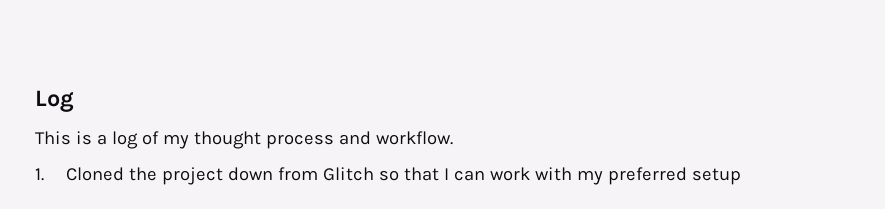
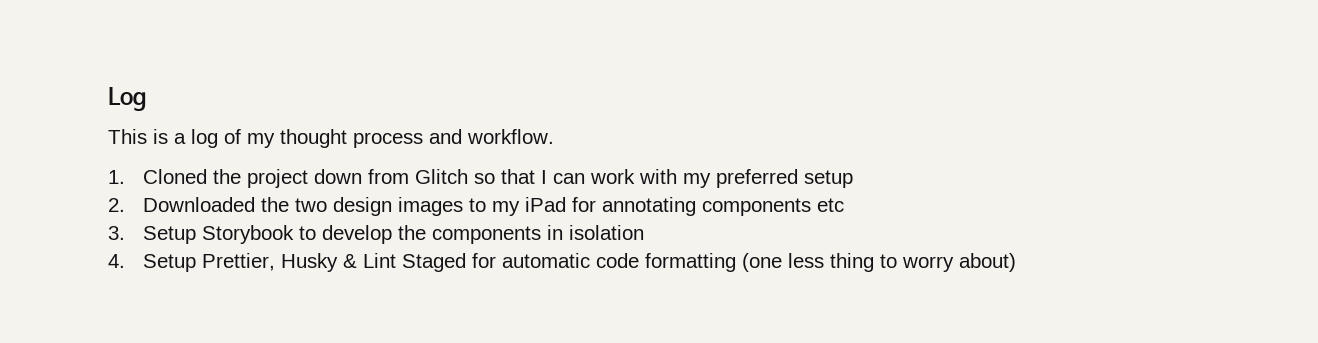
(741, 176) none -> [108,197,845,216] [108,225,645,244] [108,253,1017,272] // 2. Downloaded the two design images to my iPad for annotating components etc // 3. Setup Storybook to develop the components in isolation // 4. Setup Prettier, Husky & Lint Staged for automatic code formatting (one less thing to worry about)

